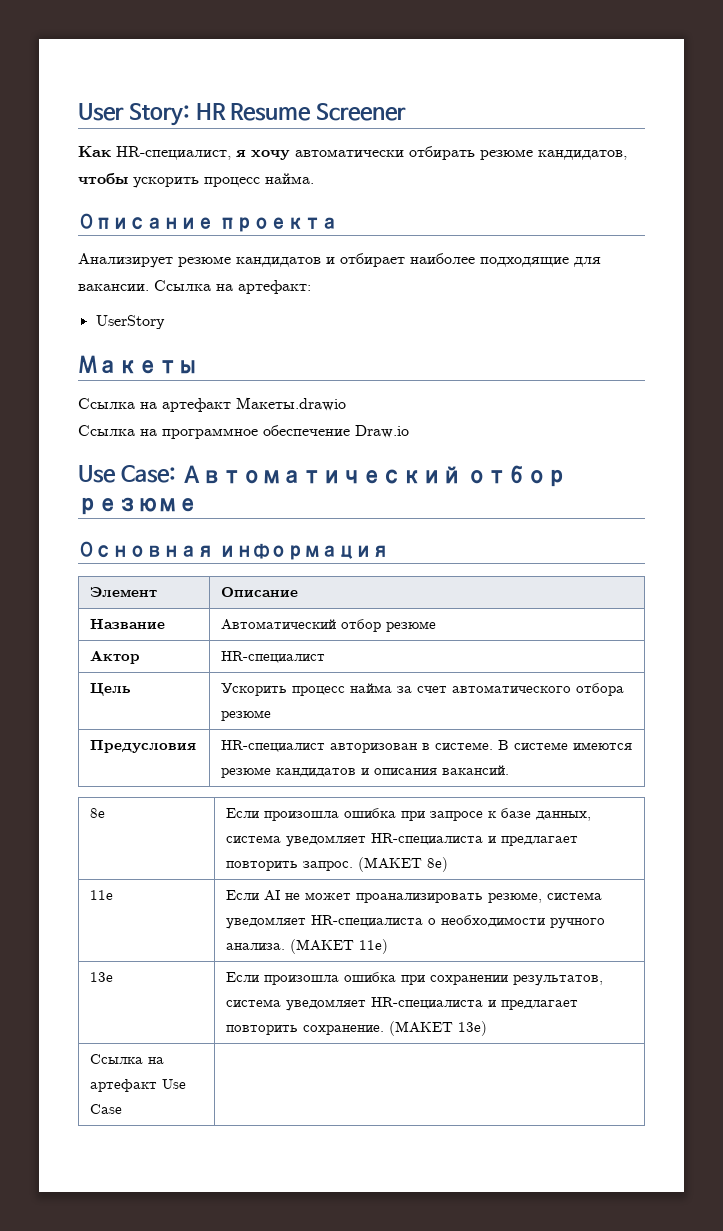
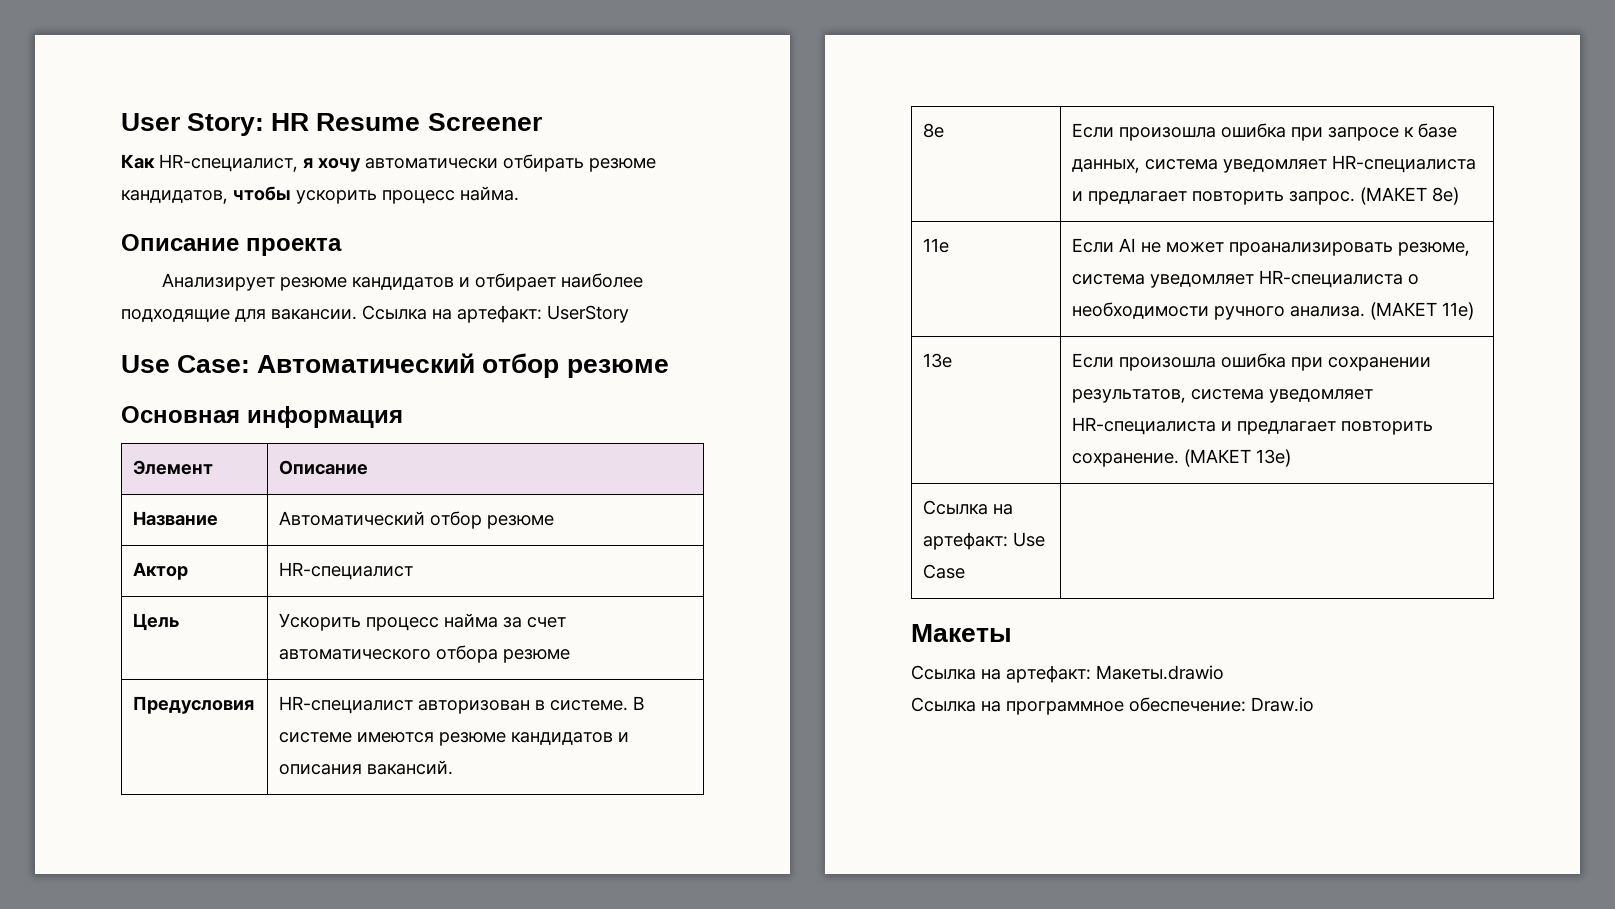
(311, 287) // -> (542, 314) none
[78,355,198,374] [78,397,346,412] [78,425,409,439] // Макеты // Ссылка на артефакт Макеты.drawio // Ссылка на программное обеспечение Draw.io -> (629, 314) none
[90,1079,158,1092] артефакт -> [923,532,1009,550] артефакт:
(123, 1109) none -> [911,624,1012,642] [911,665,1224,683] [911,697,1314,715] // Макеты // Ссылка на артефакт: Макеты.drawio // Ссылка на программное обеспечение: Draw.io

